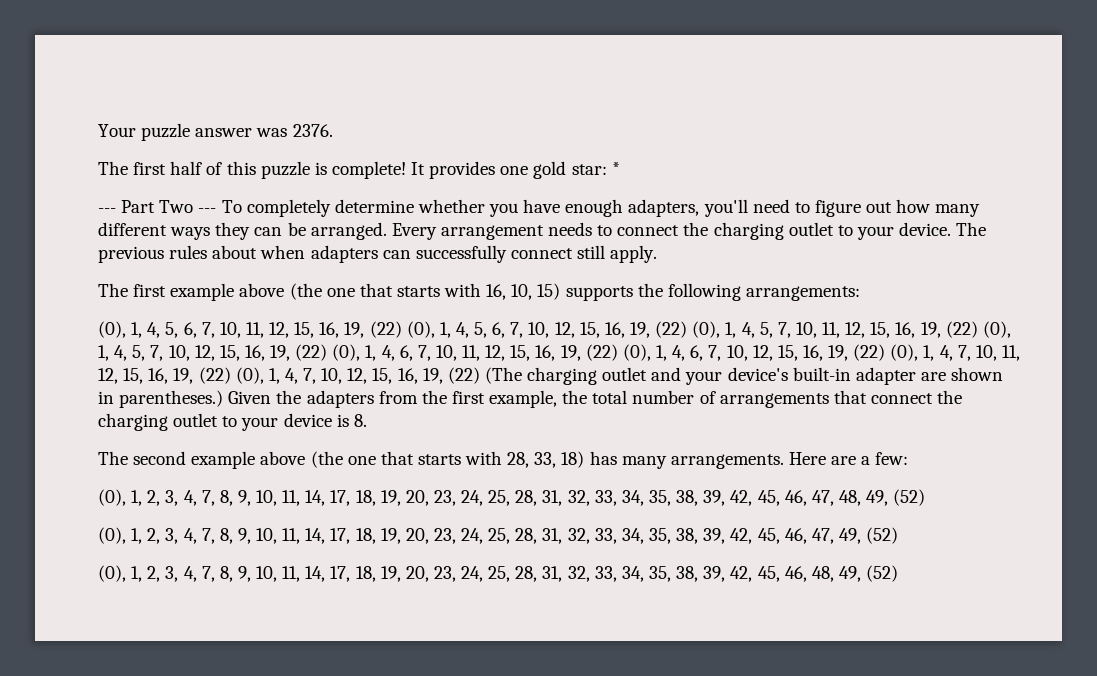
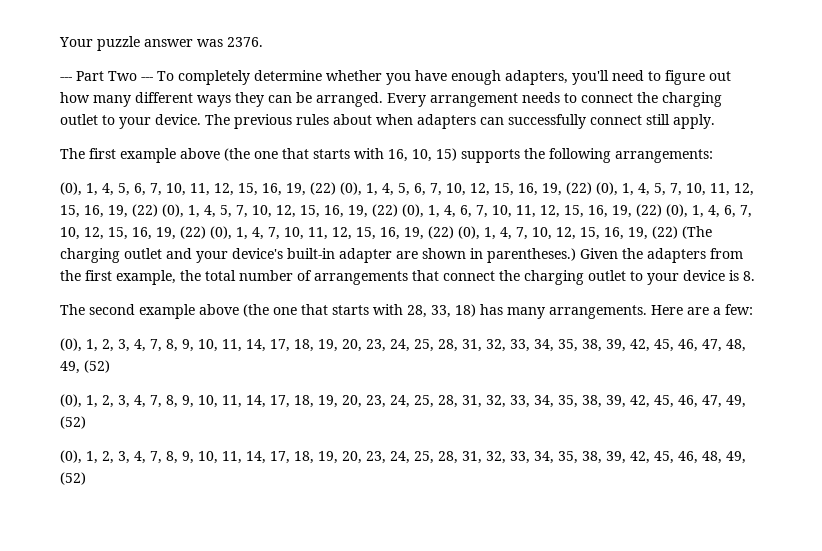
[98,161,620,179] // The first half of this puzzle is complete! It provides one gold star: * -> (263, 42) none

